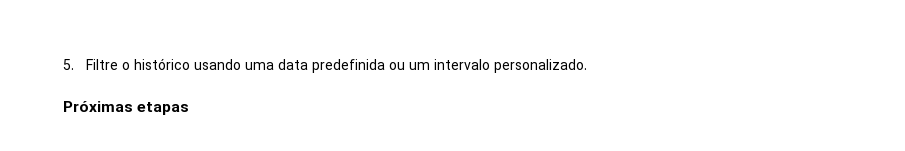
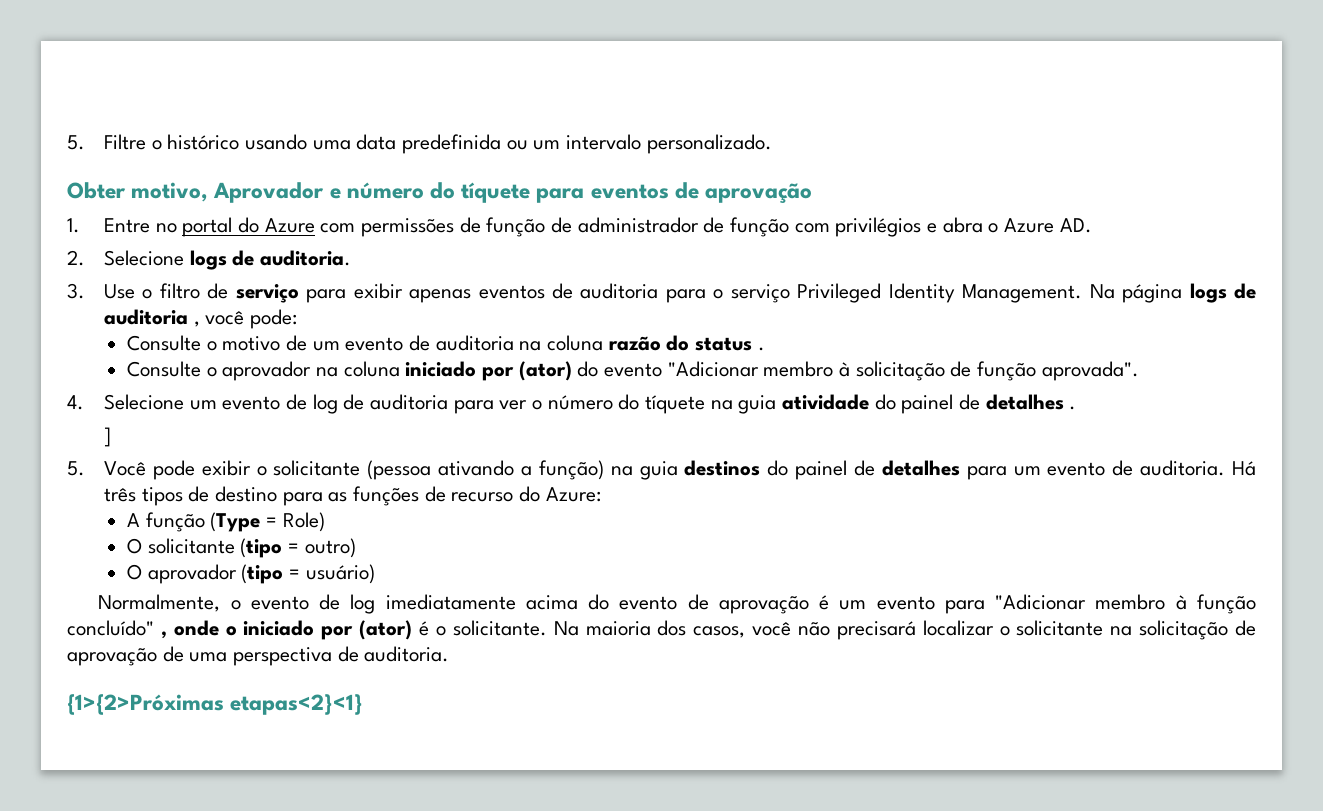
[63,101,190,115] Próximas etapas -> [67,182,813,203] [67,217,1092,237] [67,250,351,270] [67,283,1256,303] [103,309,297,329] [127,335,765,351] [127,361,1139,381] [67,394,1077,414] [103,427,111,447] [67,460,1257,480] [103,486,601,506] [127,512,325,532] [127,538,356,558] [127,564,375,584] [98,594,1256,614] [67,620,1256,640] [67,646,450,666] [67,694,364,715] Obter motivo, Aprovador e número do tíquete para eventos de aprovação // 1. Entre no portal do Azure com permissões de função de administrador de função com privilégios e abra o Azure AD. // 2. Selecione logs de auditoria. // 3. Use o filtro de serviço para exibir apenas eventos de auditoria para o serviço Privileged Identity Management. Na página logs de auditoria , você pode: // Consulte o motivo de um evento de auditoria na coluna razão do status . // Consulte o aprovador na coluna iniciado por (ator) do evento "Adicionar membro à solicitação de função aprovada". // 4. Selecione um evento de log de auditoria para ver o número do tíquete na guia atividade do painel de detalhes . // ] // 5. Você pode exibir o solicitante (pessoa ativando a função) na guia destinos do painel de detalhes para um evento de auditoria. Há três tipos de destino para as funções de recurso do Azure: // A função (Type = Role) // O solicitante (tipo = outro) // O aprovador (tipo = usuário) // Normalmente, o evento de log imediatamente acima do evento de aprovação é um evento para "Adicionar membro à função concluído" , onde o iniciado por (ator) é o solicitante. Na maioria dos casos, você não precisará localizar o solicitante na solicitação de aprovação de uma perspectiva de auditoria. // {1>{2>Próximas etapas<2}<1}

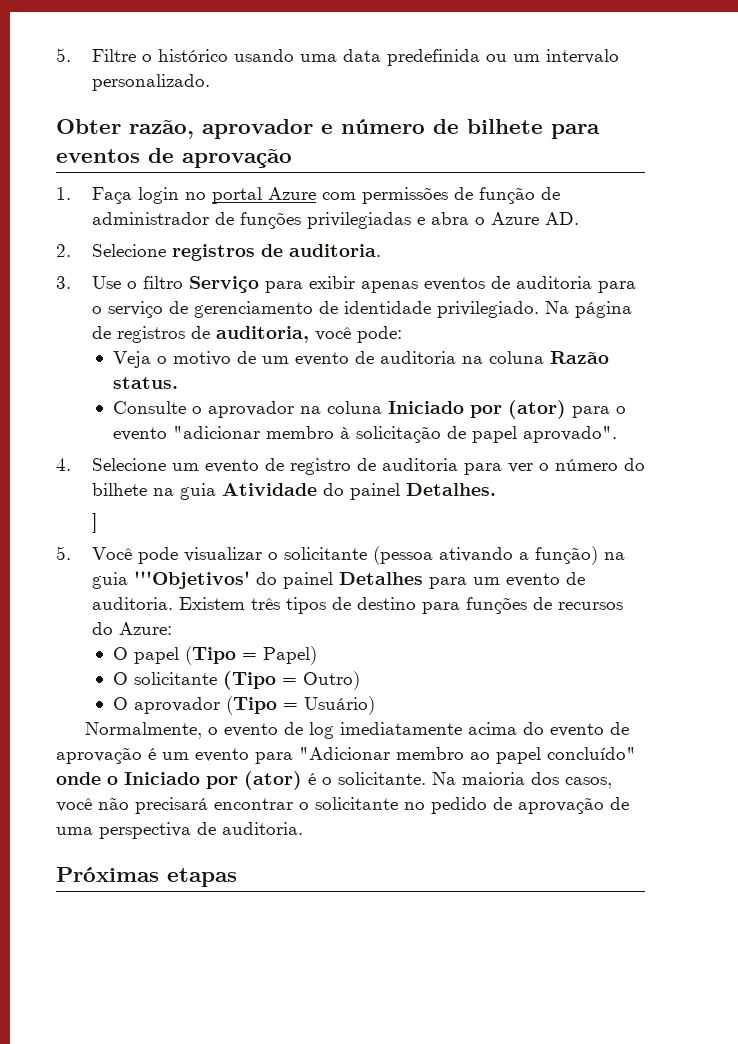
[131,182,531,203] motivo, Aprovador e número do tíquete -> [129,119,543,139] razão, aprovador e número de bilhete
[103,218,150,233] Entre -> [91,187,179,204] Faça login
[237,217,259,233] do -> (262, 195) none
[730,217,922,237] função com privilégios -> [239,212,411,229] funções privilegiadas
[189,250,227,270] logs -> [171,244,255,261] registros
[207,283,299,303] de serviço -> [188,276,259,293] Serviço
[797,283,1256,303] [103,309,200,327] Privileged Identity Management. Na página logs de auditoria , -> [168,301,632,318] [91,326,309,343] de gerenciamento de identidade privilegiado. Na página de registros de auditoria,
[127,335,202,351] Consulte -> [112,351,151,368] Veja
[608,335,765,351] razão do status . -> [549,351,609,364] [112,377,178,389] Razão status.
[405,361,759,381] iniciado por (ator) do evento "Adicionar -> [387,400,626,419] [112,426,260,441] Iniciado por (ator) para o evento "adicionar
[977,361,1139,381] função aprovada". -> [471,426,617,443] papel aprovado".
[312,394,338,414] log -> [289,458,351,475] registro
[645,394,1077,414] tíquete na guia atividade do painel de detalhes . -> [91,483,496,500] bilhete na guia Atividade do painel Detalhes.
[201,460,251,476] exibir -> [183,547,262,562] visualizar
[684,460,960,480] destinos do painel de detalhes -> [133,571,423,589] '''Objetivos' do painel Detalhes
[1232,461,1257,476] Há -> [178,597,245,610] Existem
[328,492,348,502] as -> (460, 608) none
[451,492,514,502] recurso -> [557,602,623,610] recursos
[127,512,325,532] A função (Type = Role) -> [112,646,317,665] O papel (Tipo = Papel)
[240,538,356,558] (tipo = outro) -> [222,671,360,690] (Tipo = Outro)
[241,564,375,584] (tipo = usuário) -> [225,696,375,715] (Tipo = Usuário)
[1175,594,1256,614] [67,620,167,639] à função concluído" , -> [470,747,636,764] ao papel concluído"
[243,620,315,636] iniciado -> [124,772,200,785] Iniciado
[922,620,1229,640] localizar o solicitante na solicitação -> [214,797,487,814] encontrar o solicitante no pedido
[67,694,364,715] {1>{2>Próximas etapas<2}<1} -> [56,867,237,887] Próximas etapas

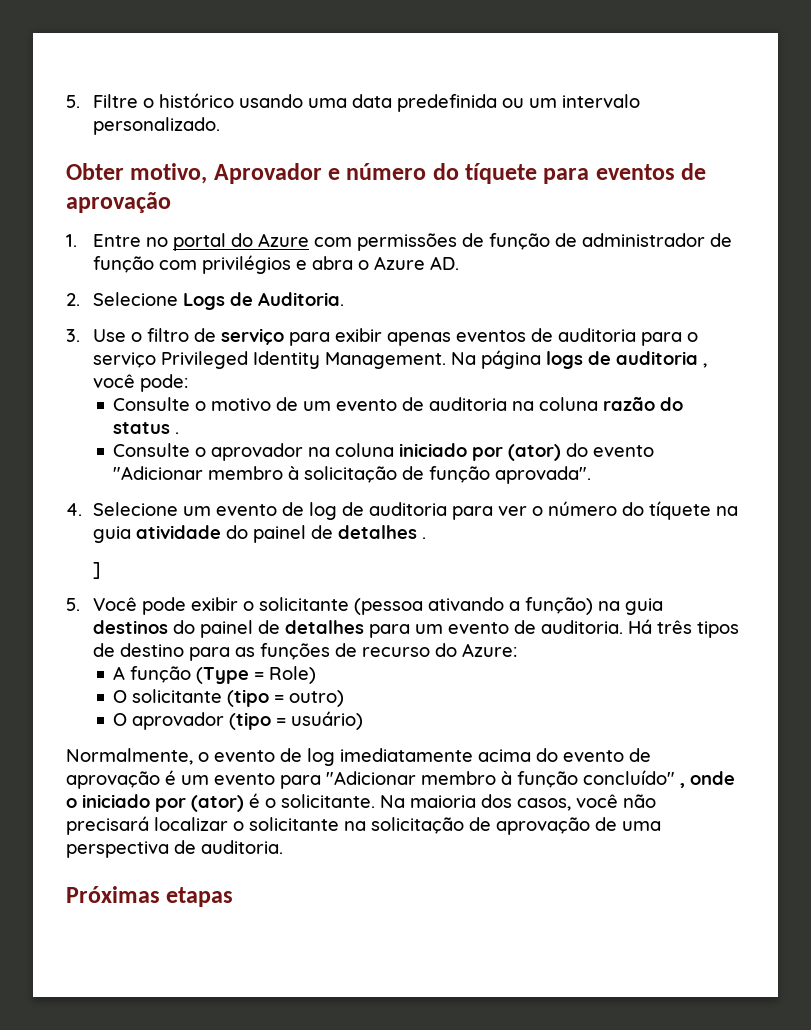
[129,119,543,139] razão, aprovador e número de bilhete -> [130,163,538,184] motivo, Aprovador e número do tíquete
[91,187,179,204] Faça login -> [92,234,141,247] Entre
(262, 195) none -> [230,233,253,247] do
[239,212,411,229] funções privilegiadas -> [92,255,291,274] função com privilégios
[171,244,381,261] registros de auditoria. -> [182,292,344,310] Logs de Auditoria.
[188,276,259,293] Serviço -> [193,328,284,345] de serviço
[168,301,632,318] [91,326,309,343] de gerenciamento de identidade privilegiado. Na página de registros de auditoria, -> [160,350,707,369] Privileged Identity Management. Na página logs de auditoria ,
[112,351,151,368] Veja -> [113,397,191,411] Consulte
[549,351,609,364] [112,377,178,389] Razão status. -> [603,397,684,411] [113,422,180,434] razão do status .
[387,400,626,419] [112,426,260,441] Iniciado por (ator) para o evento "adicionar -> [399,443,655,461] [113,466,204,480] iniciado por (ator) do evento "Adicionar
[471,426,617,443] papel aprovado". -> [429,466,592,484] função aprovada".
[289,458,351,475] registro -> [308,502,337,520] log
[91,483,496,500] bilhete na guia Atividade do painel Detalhes. -> [648,501,738,520] [92,525,426,543] tíquete na guia atividade do painel de detalhes .
[183,547,262,562] visualizar -> [190,597,238,611] exibir
[133,571,423,589] '''Objetivos' do painel Detalhes -> [92,620,364,638] destinos do painel de detalhes
[178,597,245,610] Existem -> [627,619,652,634] Há
(460, 608) none -> [234,647,255,657] as
[557,602,623,610] recursos -> [361,647,430,657] recurso
[112,646,317,665] O papel (Tipo = Papel) -> [113,666,317,684] A função (Type = Role)
[222,671,360,690] (Tipo = Outro) -> [227,689,345,707] (tipo = outro)
[225,696,375,715] (Tipo = Usuário) -> [229,711,364,730] (tipo = usuário)
[470,747,636,764] ao papel concluído" -> [501,770,685,788] à função concluído" ,
[124,772,200,785] Iniciado -> [82,794,150,808] iniciado
[214,797,487,814] encontrar o solicitante no pedido -> [154,817,464,834] localizar o solicitante na solicitação

